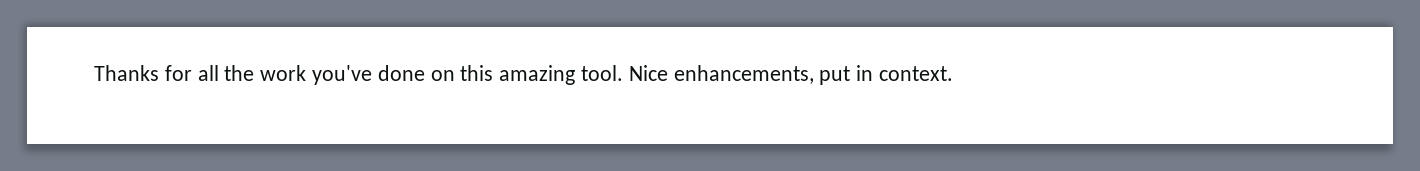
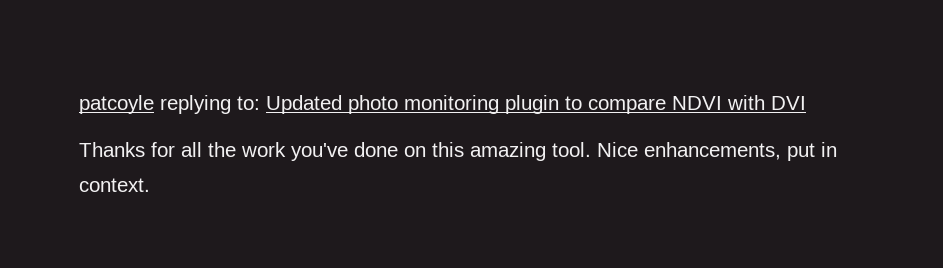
(94, 73) none -> [79,95,806,114] patcoyle replying to: Updated photo monitoring plugin to compare NDVI with DVI //

